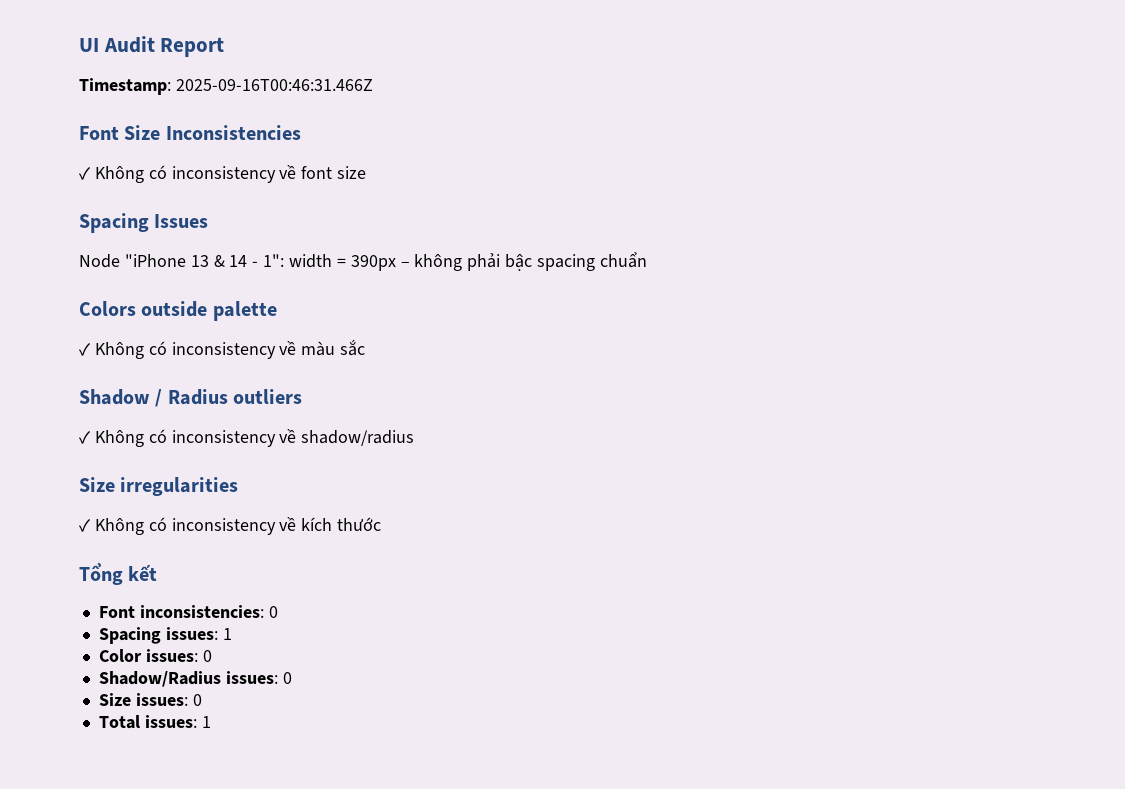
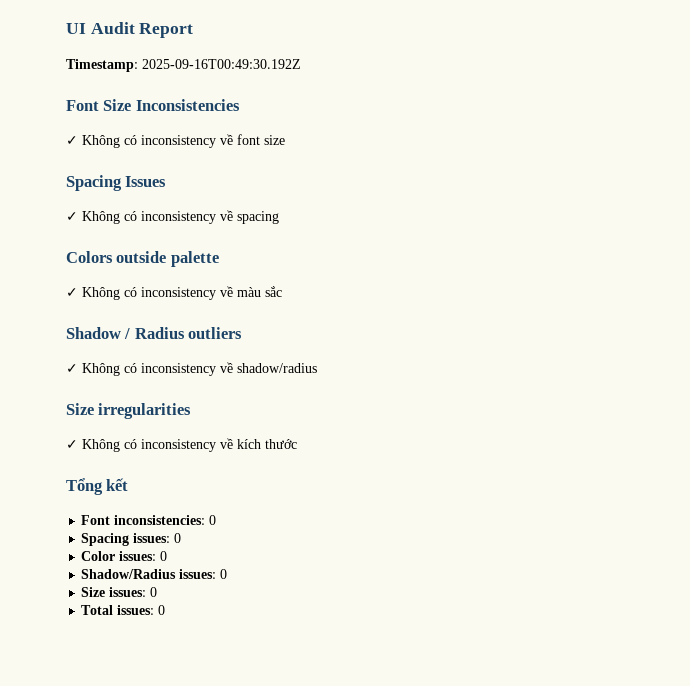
[175,79,373,91] 2025-09-16T00:46:31.466Z -> [142,59,301,69] 2025-09-16T00:49:30.192Z
[79,253,533,271] Node "iPhone 13 & 14 - 1": width = 390px – không phải bậc -> [66,210,233,224] ✓ Không có inconsistency về
[599,252,647,268] chuẩn -> (279, 217) none
[222,628,232,640] 1 -> [174,533,182,543] 0
[201,716,211,728] 1 -> [158,605,166,615] 0

